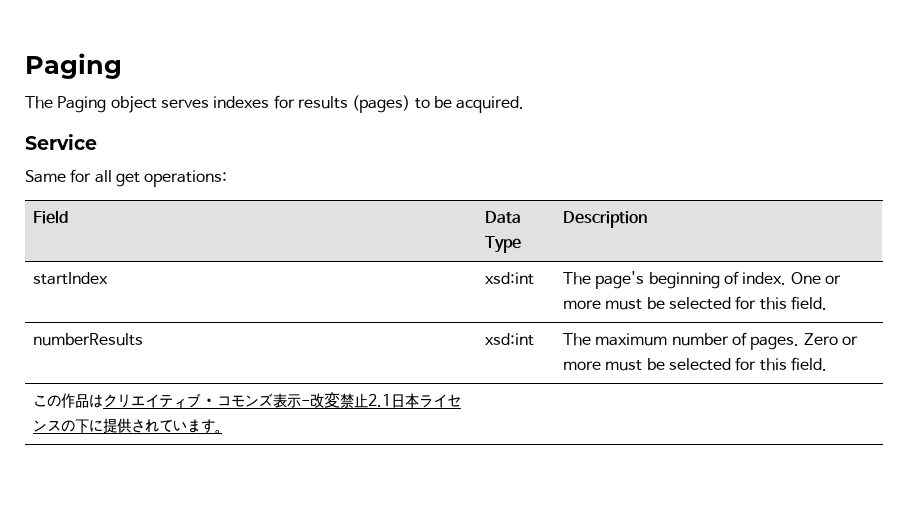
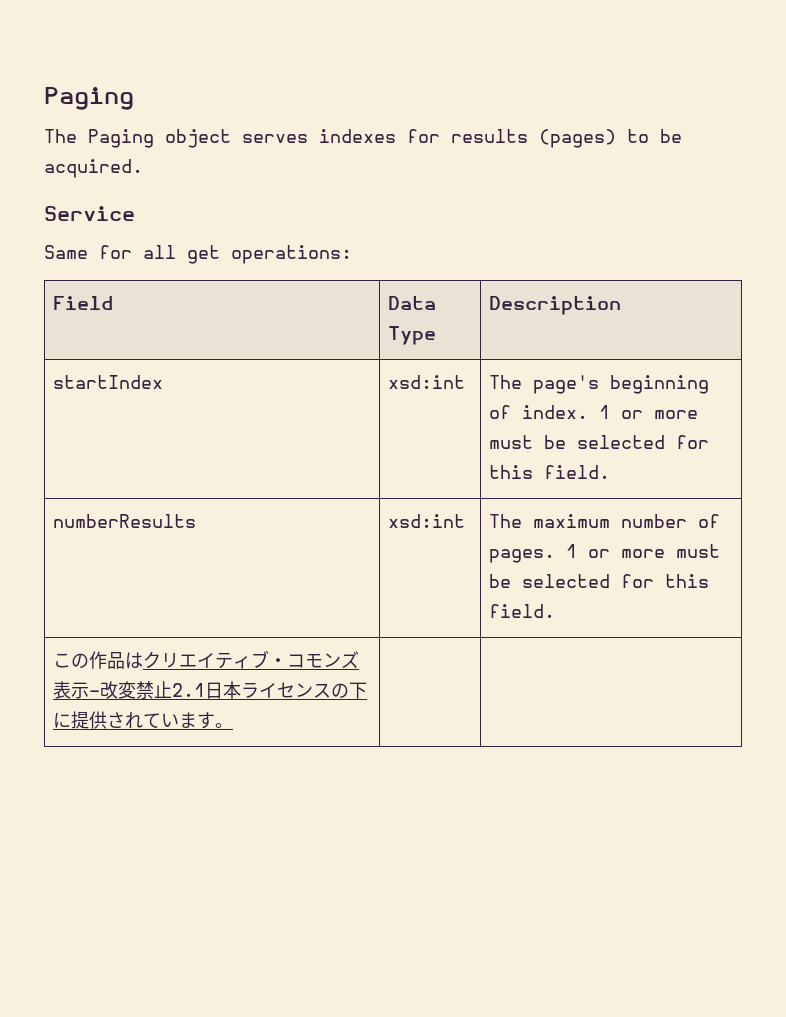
[790,272,821,284] One -> [599,405,611,419] 1
[803,333,838,345] Zero -> [566,544,578,558] 1

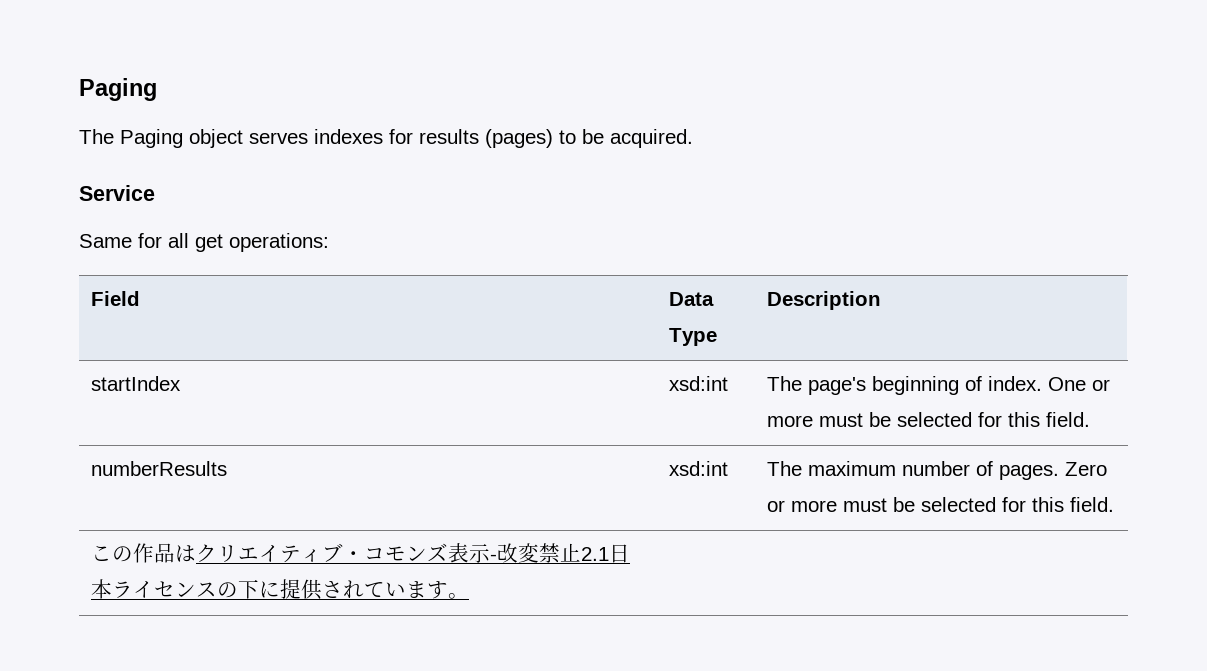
[599,405,611,419] 1 -> [1048,377,1087,391] One
[566,544,578,558] 1 -> [1065,462,1108,476] Zero

